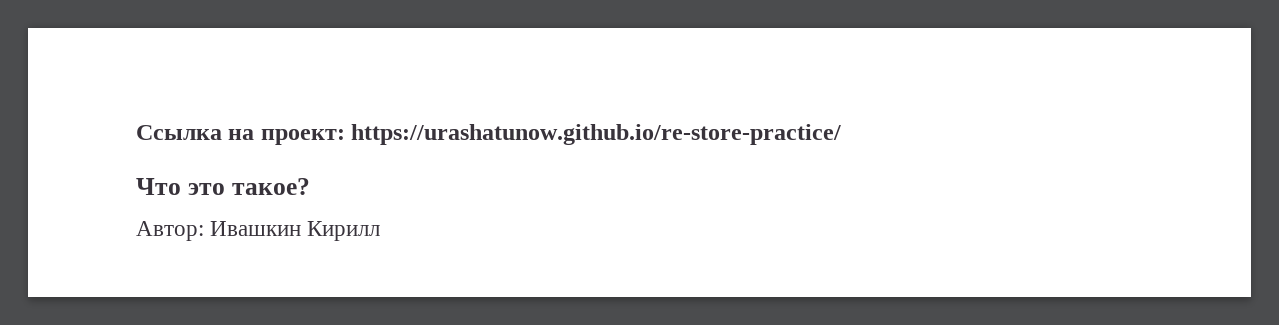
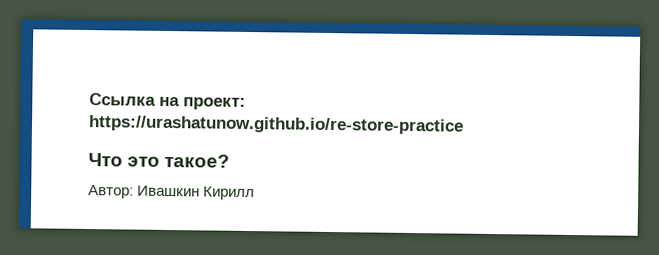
[351,124,842,145] https://urashatunow.github.io/re-store-practice/ -> [88,115,464,135] https://urashatunow.github.io/re-store-practice

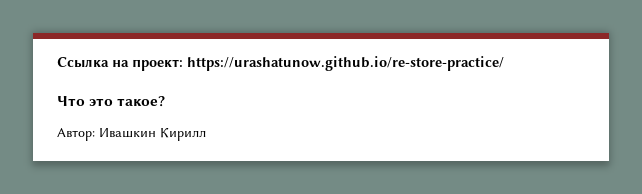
[88,115,464,135] https://urashatunow.github.io/re-store-practice -> [187,56,504,71] https://urashatunow.github.io/re-store-practice/

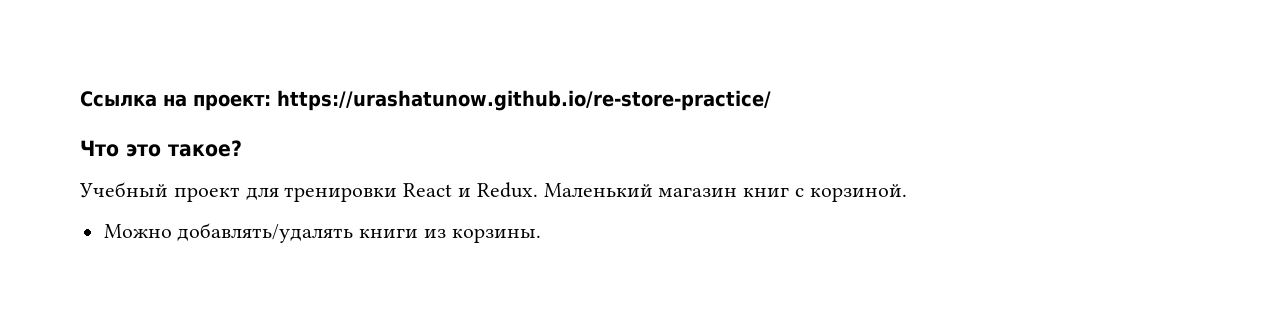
[57,128,206,141] Автор: Ивашкин Кирилл -> [79,182,907,202] [103,223,541,243] Учебный проект для тренировки React и Redux. Маленький магазин книг с корзиной. // Можно добавлять/удалять книги из корзины.

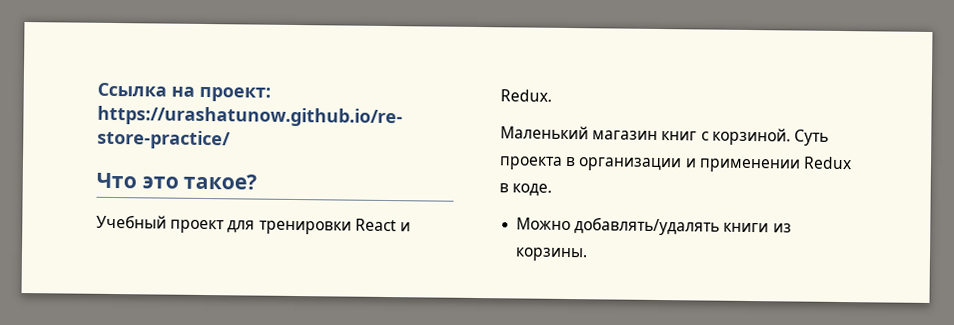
(538, 190) none -> (552, 95) //
(907, 193) none -> [793,129,829,146] [499,156,852,173] [499,183,553,196] Суть проекта в организации и применении Redux в коде.

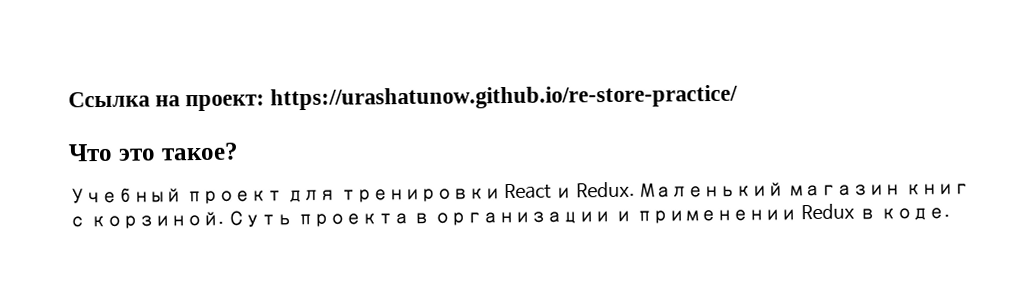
(552, 95) // -> (636, 189) none
[516,217,792,236] [515,247,589,262] // Можно добавлять/удалять книги из корзины. -> (950, 214) none

